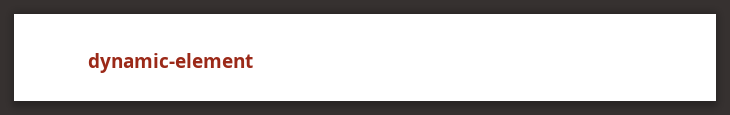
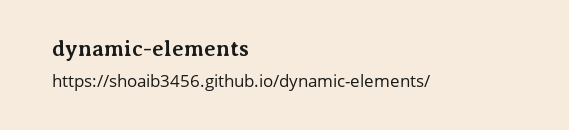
[88,53,253,73] dynamic-element -> [52,40,249,61] [52,74,431,91] dynamic-elements // https://shoaib3456.github.io/dynamic-elements/

